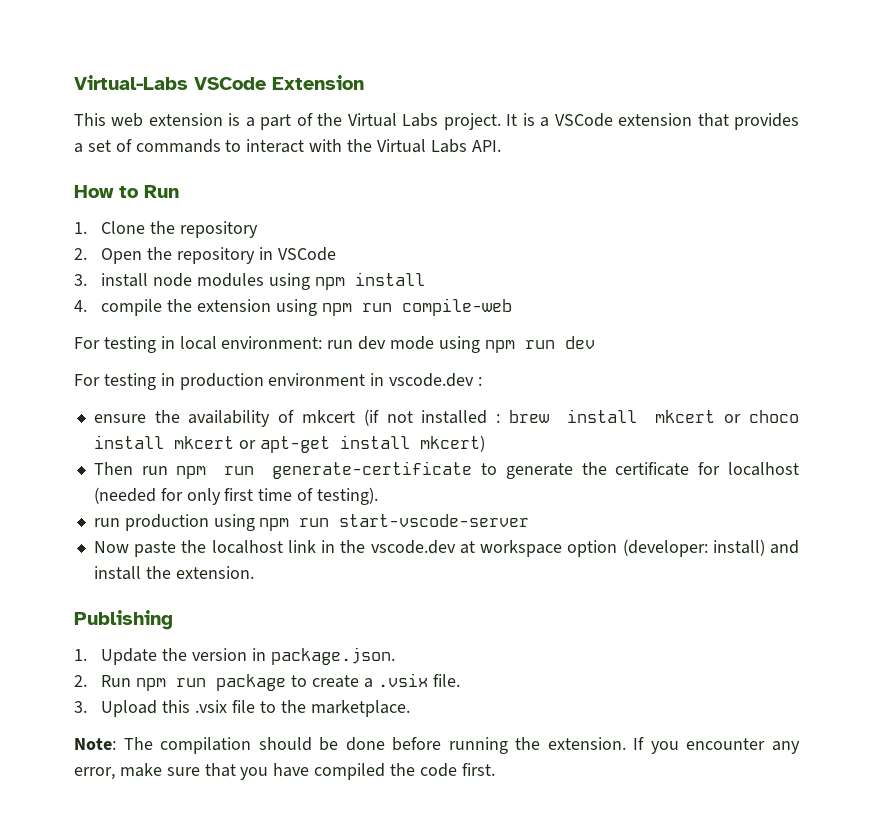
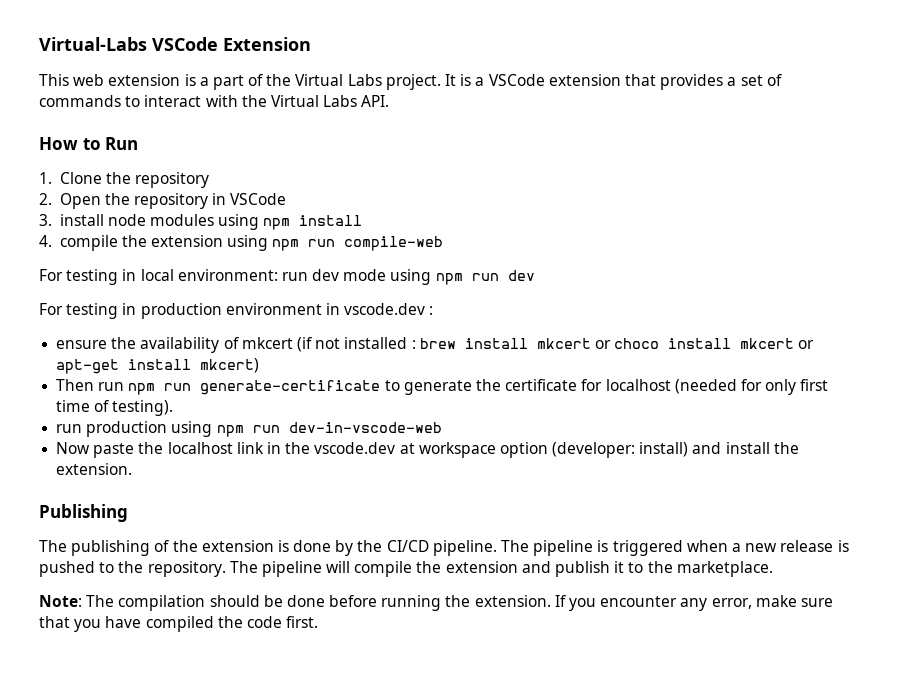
[339,514,530,527] start-vscode-server -> [288,422,442,433] dev-in-vscode-web
[74,647,395,665] [74,673,460,691] [74,700,256,717] 1. Update the version in package.json. // 2. Run npm run package to create a .vsix file. // 3. Upload this .vsix file -> [39,540,849,556] [39,561,625,577] The publishing of the extension is done by the CI/CD pipeline. The pipeline is triggered when a new release is pushed to the repository. The pipeline will compile the extension and publish it

